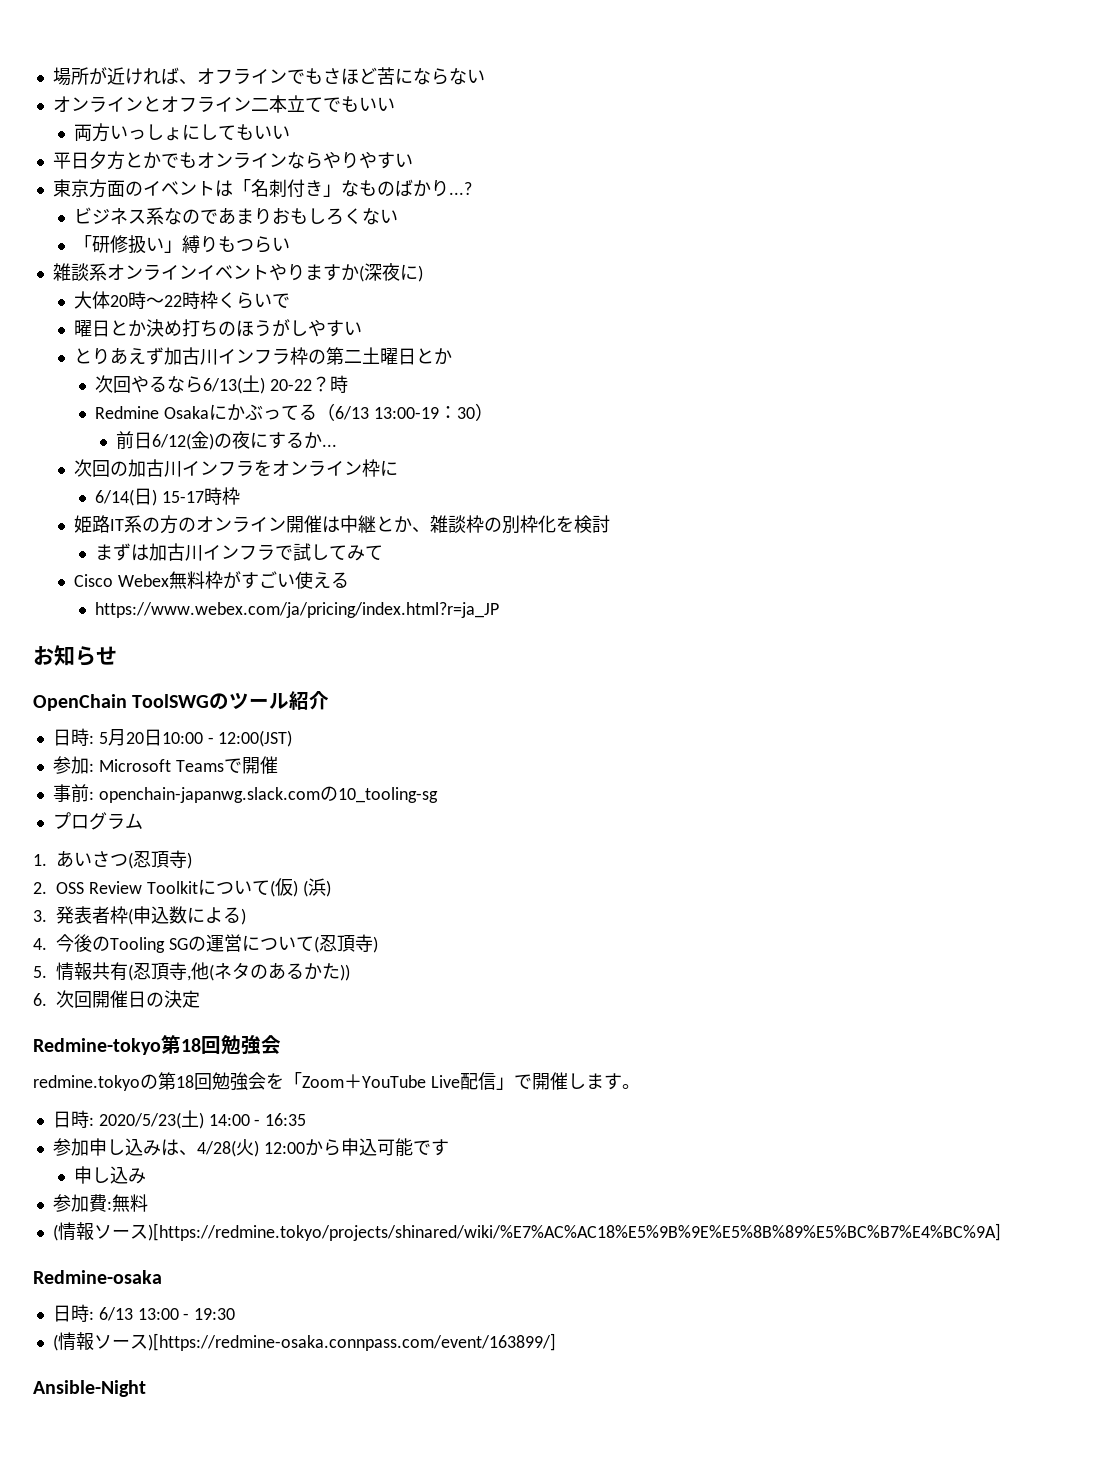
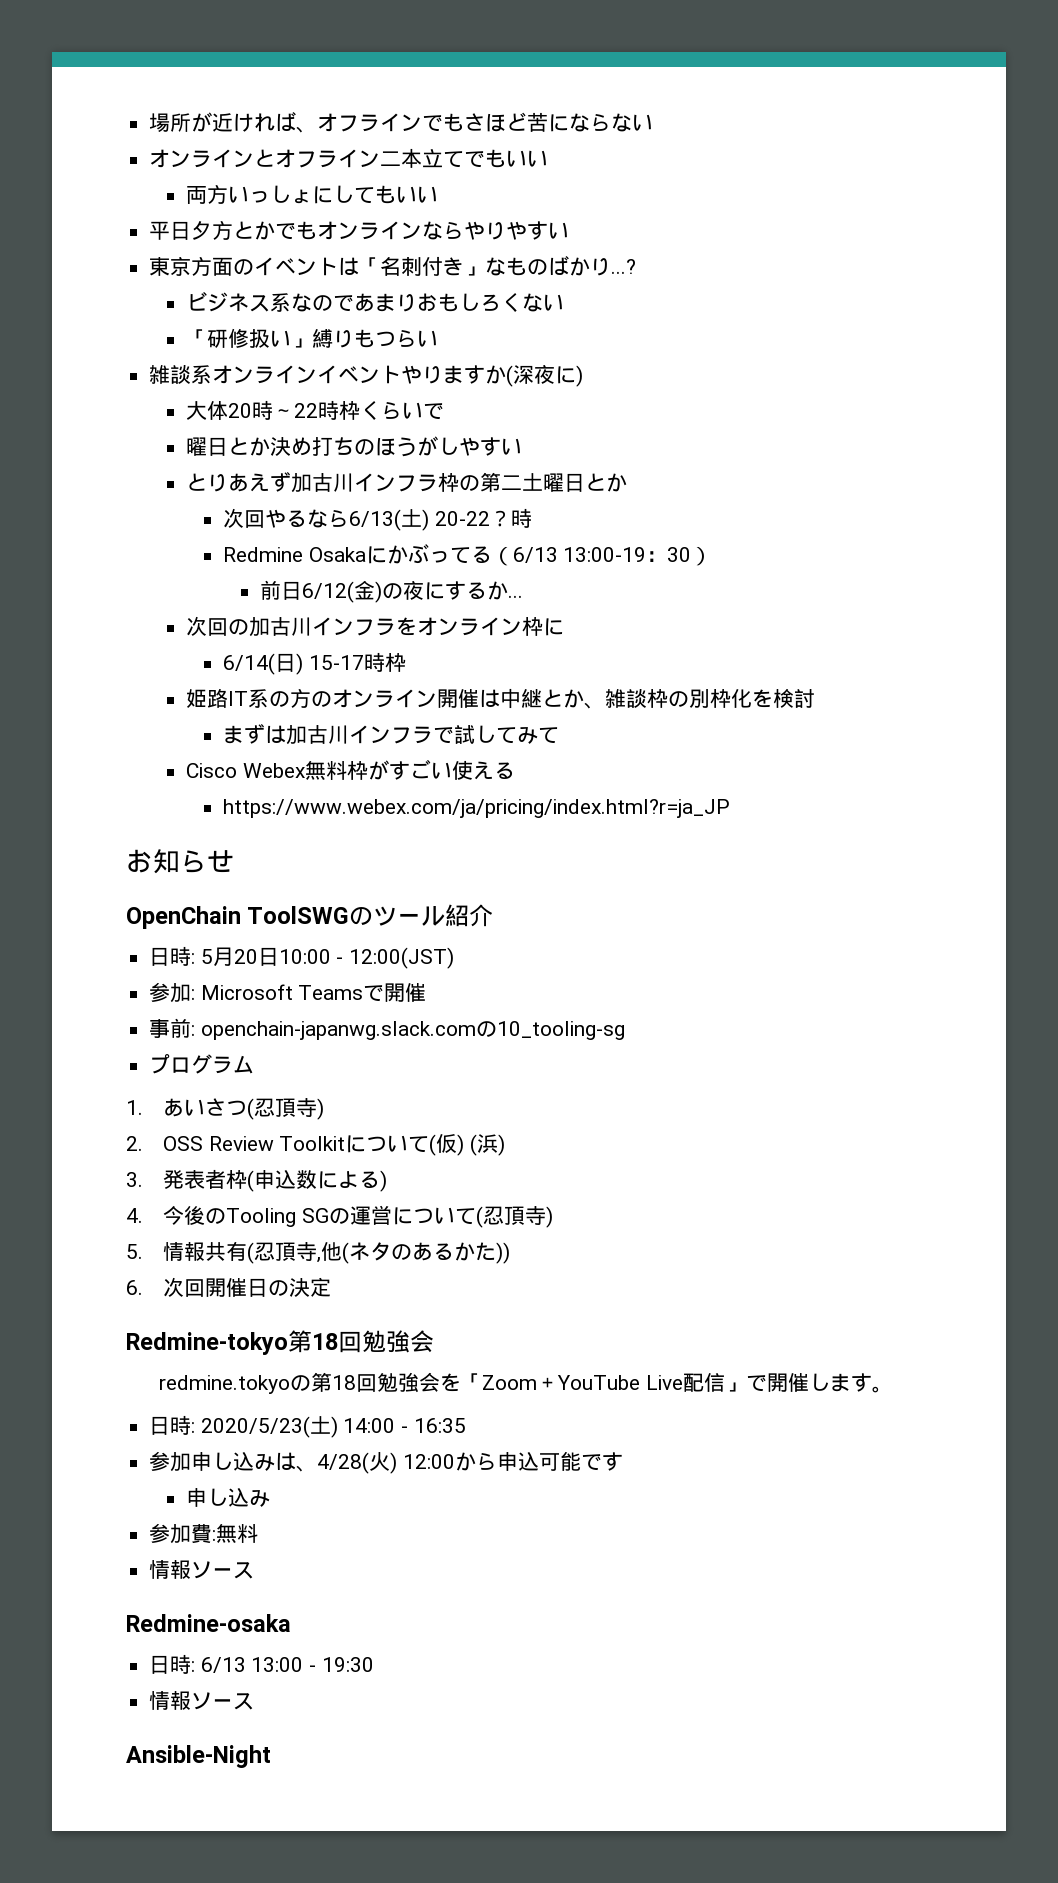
[52,1222,1001,1241] (情報ソース)[https://redmine.tokyo/projects/shinared/wiki/%E7%AC%AC18%E5%9B%9E%E5%8B%89%E5%BC%B7%E4%BC%9A] -> [149,1560,255,1579] 情報ソース
[52,1332,556,1351] (情報ソース)[https://redmine-osaka.connpass.com/event/163899/] -> [149,1691,255,1710] 情報ソース

